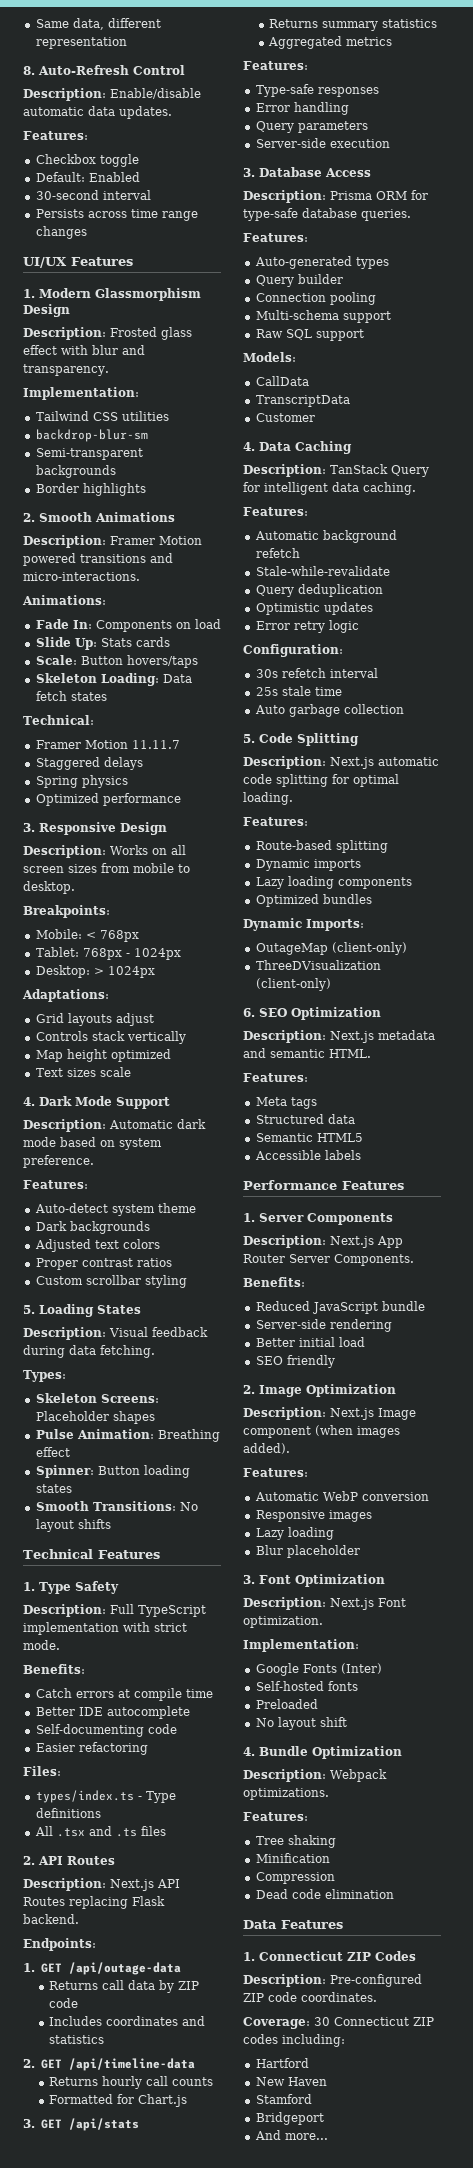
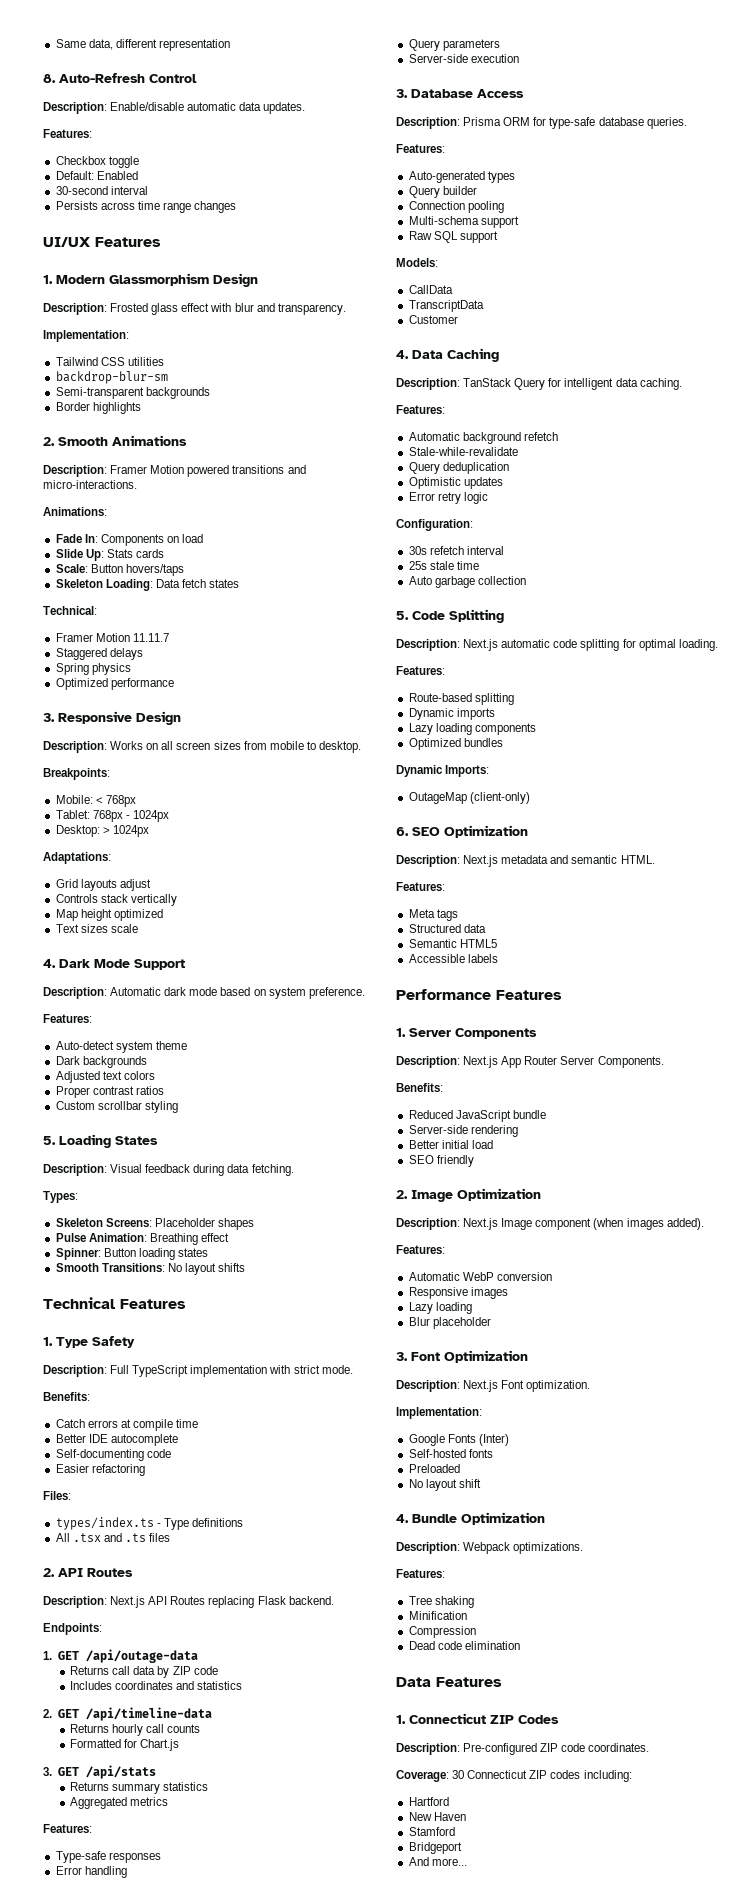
[255,960,381,970] [255,978,331,991] // ThreeDVisualization (client-only) -> (530, 798) none

